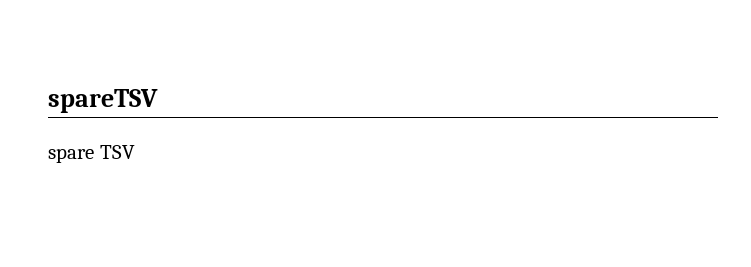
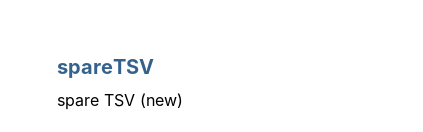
(135, 152) none -> [140,93,183,108] (new)

